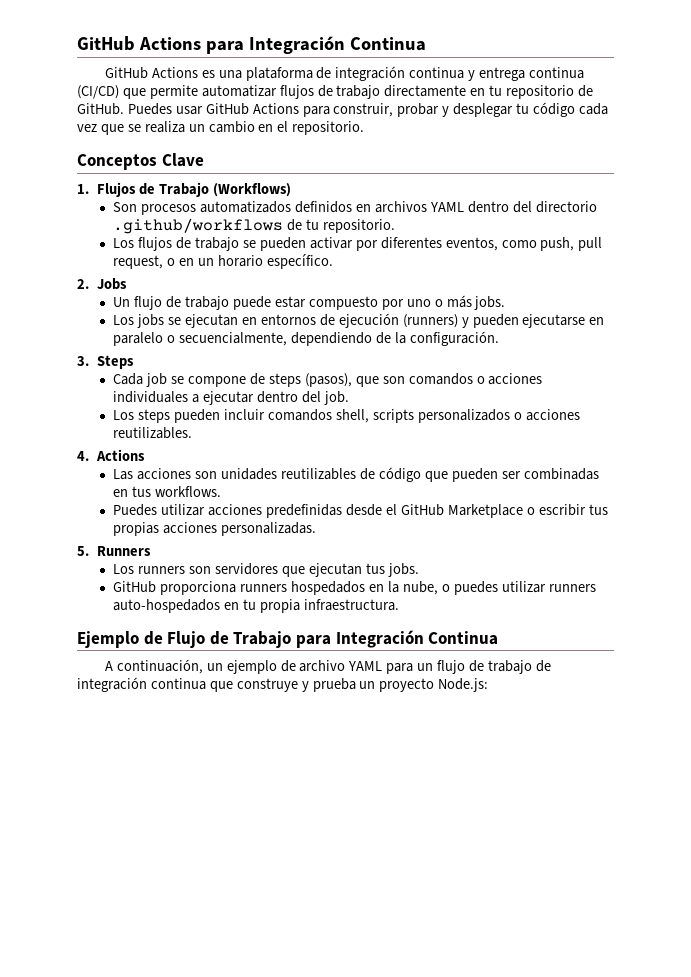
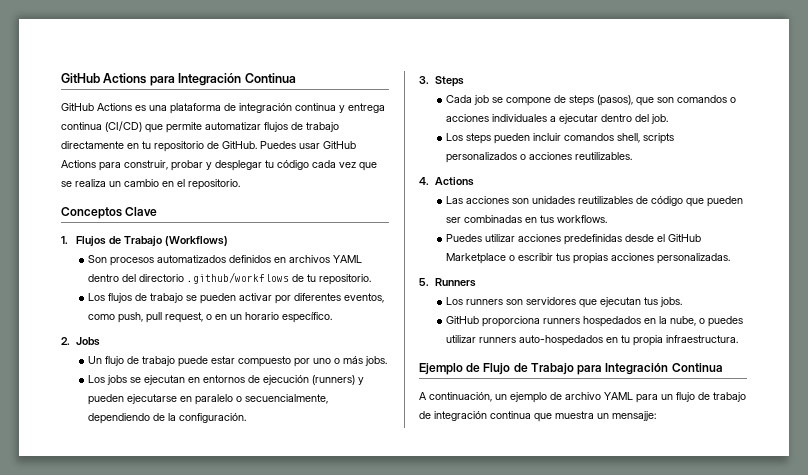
[236,678,489,692] construye y prueba un proyecto Node.js: -> [555,411,656,421] muestra un mensajje:

